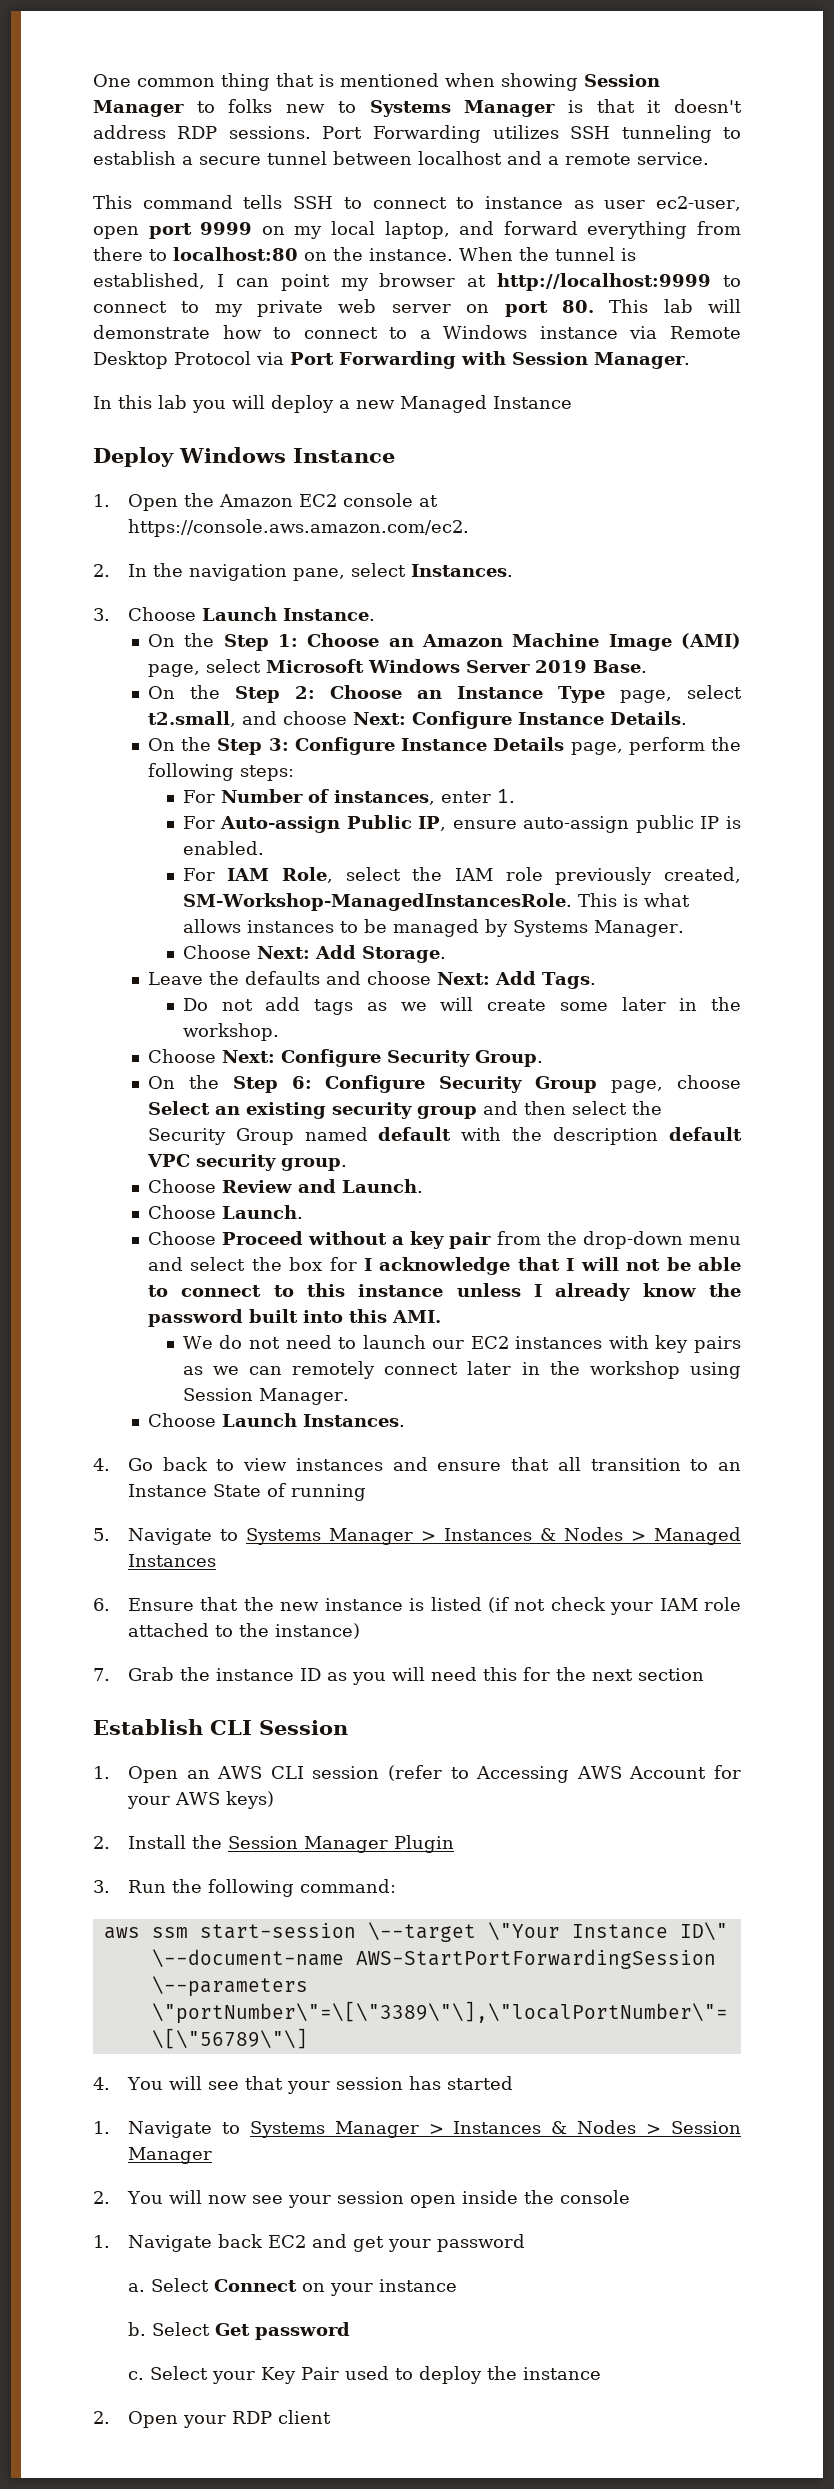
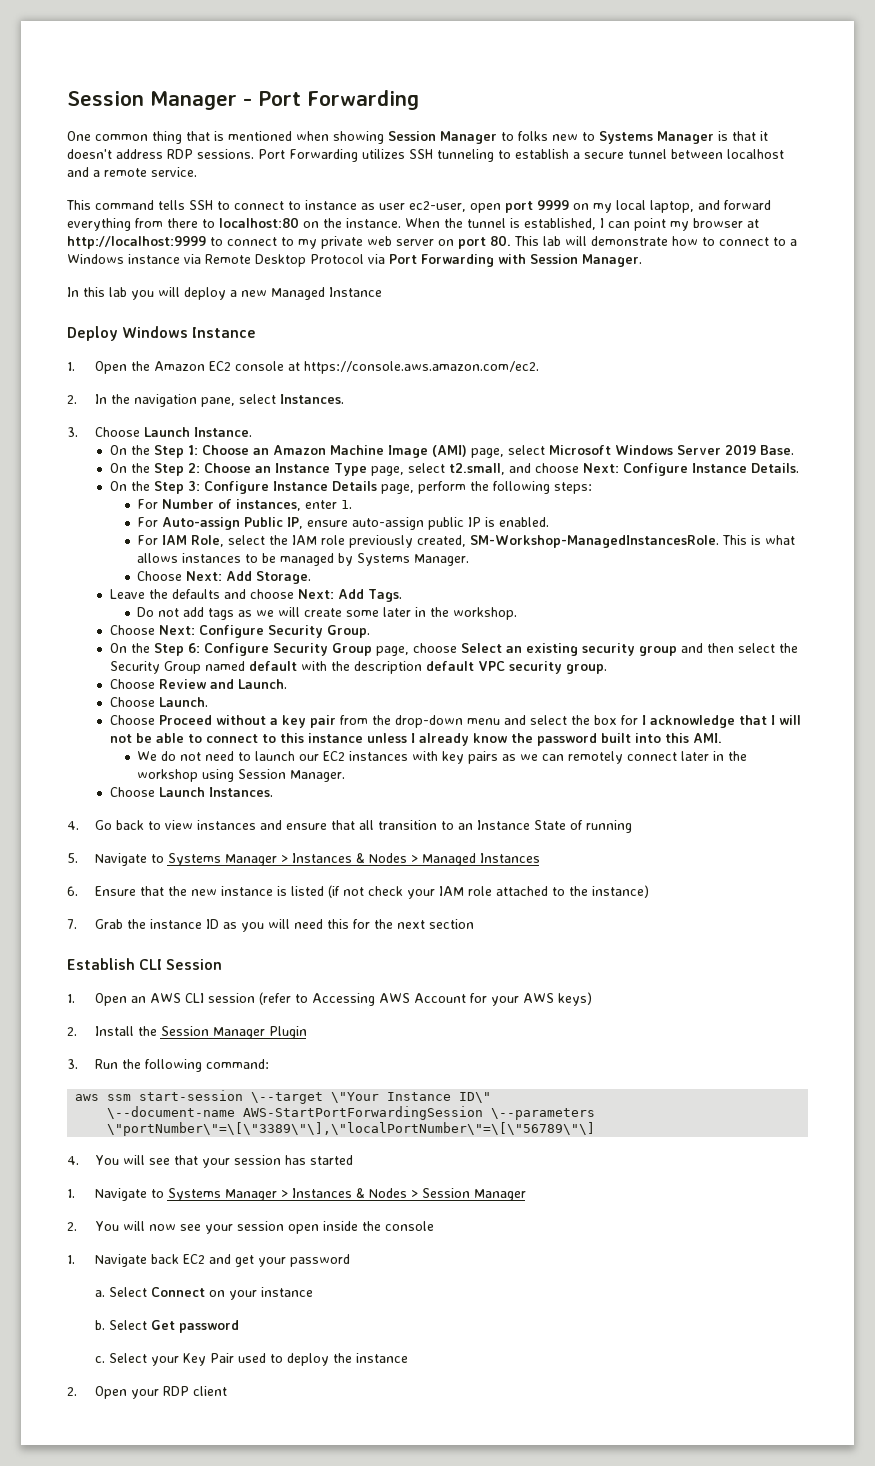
(93, 80) none -> [67,90,419,110] Session Manager - Port Forwarding //

